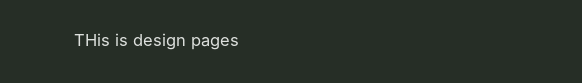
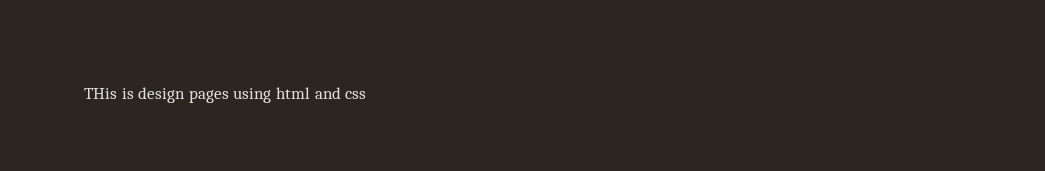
(239, 43) none -> [233,87,367,103] using html and css

